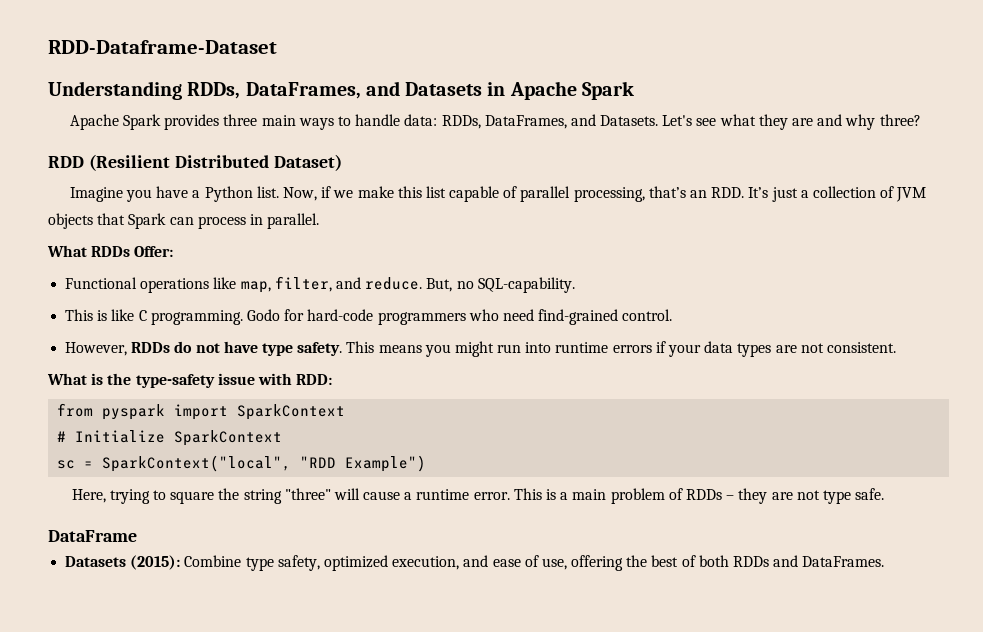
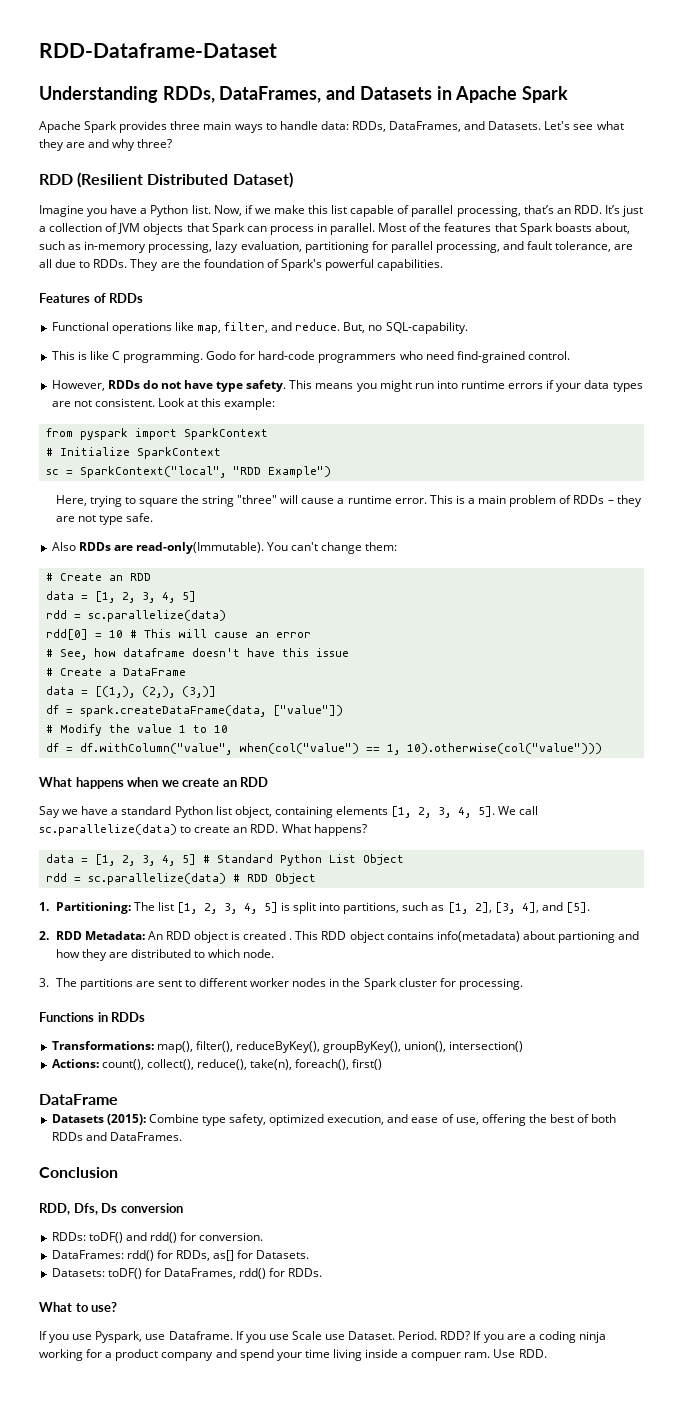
[47,245,174,257] // What RDDs Offer: -> [378,223,630,235] [39,241,634,253] [39,259,444,271] [39,293,144,303] Most of the features that Spark boasts about, such as in-memory processing, lazy evaluation, partitioning for parallel processing, and fault tolerance, are all due to RDDs. They are the foundation of Spark's powerful capabilities. // Features of RDDs
[47,373,333,388] // What is the type-safety issue with RDD: -> [157,398,276,410] Look at this example:
(885, 494) none -> [51,542,398,554] [45,573,151,581] [45,591,196,603] [45,610,226,622] [45,629,311,640] [45,648,349,660] [45,668,186,676] [45,686,216,698] [45,705,343,717] [45,724,228,736] [45,743,602,755] [39,777,269,789] [39,806,539,818] [39,824,367,836] [45,854,404,866] [45,873,316,885] [39,902,590,914] [39,931,640,943] [55,949,275,961] [39,978,523,990] [39,1012,146,1022] [51,1041,524,1053] [51,1059,383,1070] // Also RDDs are read-only(Immutable). You can't change them: // # Create an RDD // data = [1, 2, 3, 4, 5] // rdd = sc.parallelize(data) // rdd[0] = 10 # This will cause an error // # See, how dataframe doesn't have this issue // # Create a DataFrame // data = [(1,), (2,), (3,)] // df = spark.createDataFrame(data, ["value"]) // # Modify the value 1 to 10 // df = df.withColumn("value", when(col("value") == 1, 10).otherwise(col("value"))) // What happens when we create an RDD // Say we have a standard Python list object, containing elements [1, 2, 3, 4, 5]. We call sc.parallelize(data) to create an RDD. What happens? // data = [1, 2, 3, 4, 5] # Standard Python List Object // rdd = sc.parallelize(data) # RDD Object // 1. Partitioning: The list [1, 2, 3, 4, 5] is split into partitions, such as [1, 2], [3, 4], and [5]. // 2. RDD Metadata: An RDD object is created . This RDD object contains info(metadata) about partioning and how they are distributed to which node. // 3. The partitions are sent to different worker nodes in the Spark cluster for processing. // Functions in RDDs // Transformations: map(), filter(), reduceByKey(), groupByKey(), union(), intersection() // Actions: count(), collect(), reduce(), take(n), foreach(), first()
(885, 561) none -> [39,1167,118,1178] [39,1203,183,1215] [51,1232,264,1243] [51,1250,310,1261] [51,1268,323,1279] [39,1302,118,1312] [39,1331,606,1343] [39,1349,547,1361] // Conclusion // RDD, Dfs, Ds conversion // RDDs: toDF() and rdd() for conversion. // DataFrames: rdd() for RDDs, as[] for Datasets. // Datasets: toDF() for DataFrames, rdd() for RDDs. // What to use? // If you use Pyspark, use Dataframe. If you use Scale use Dataset. Period. RDD? If you are a coding ninja working for a product company and spend your time living inside a compuer ram. Use RDD.

